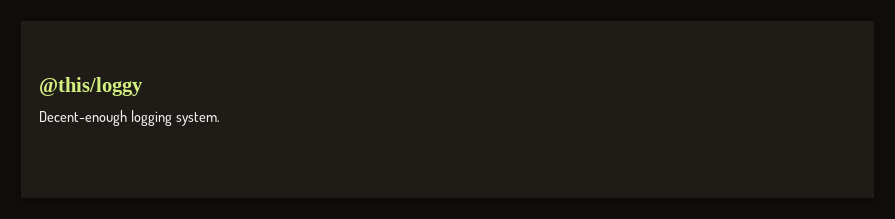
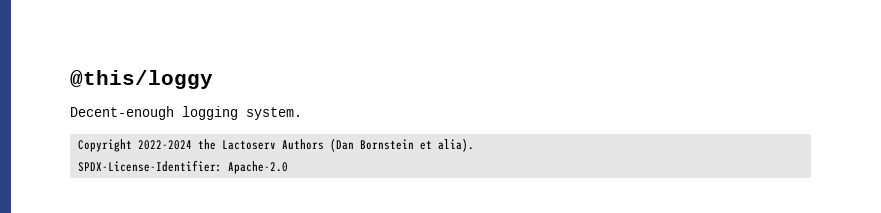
(220, 119) none -> [78,138,475,152] [78,160,289,174] // Copyright 2022-2024 the Lactoserv Authors (Dan Bornstein et alia). // SPDX-License-Identifier: Apache-2.0

